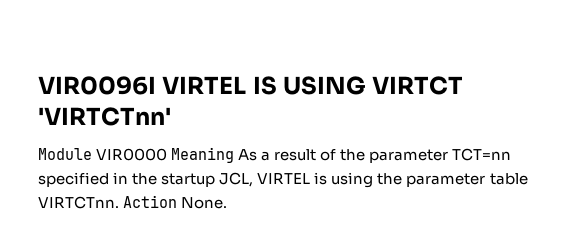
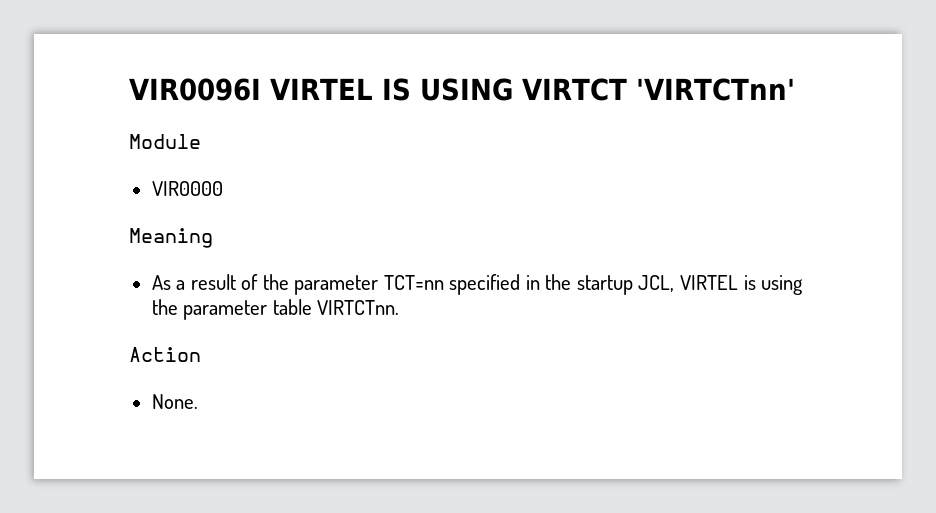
(92, 154) none -> (201, 141) //
(168, 154) none -> (223, 188) //
(235, 155) none -> (213, 238) //
(119, 202) none -> (400, 307) //
(178, 201) none -> (201, 354) //

